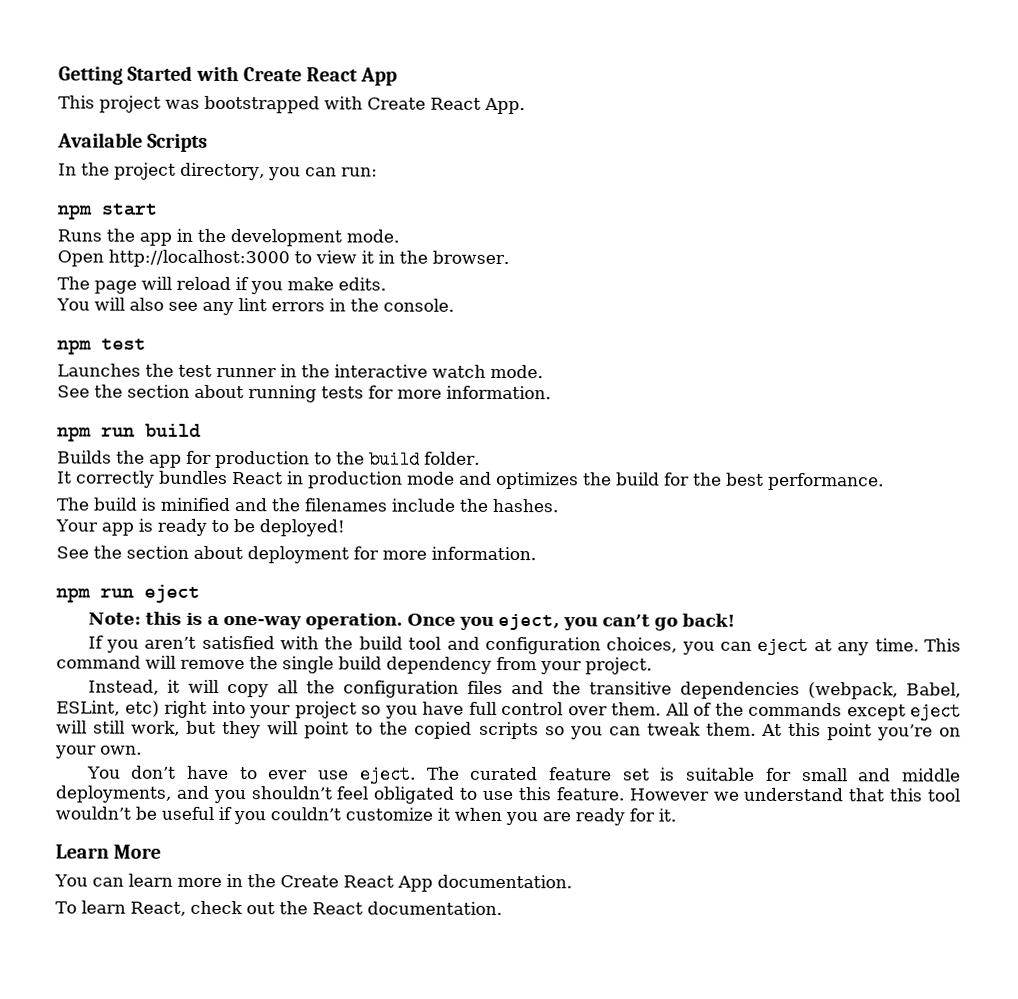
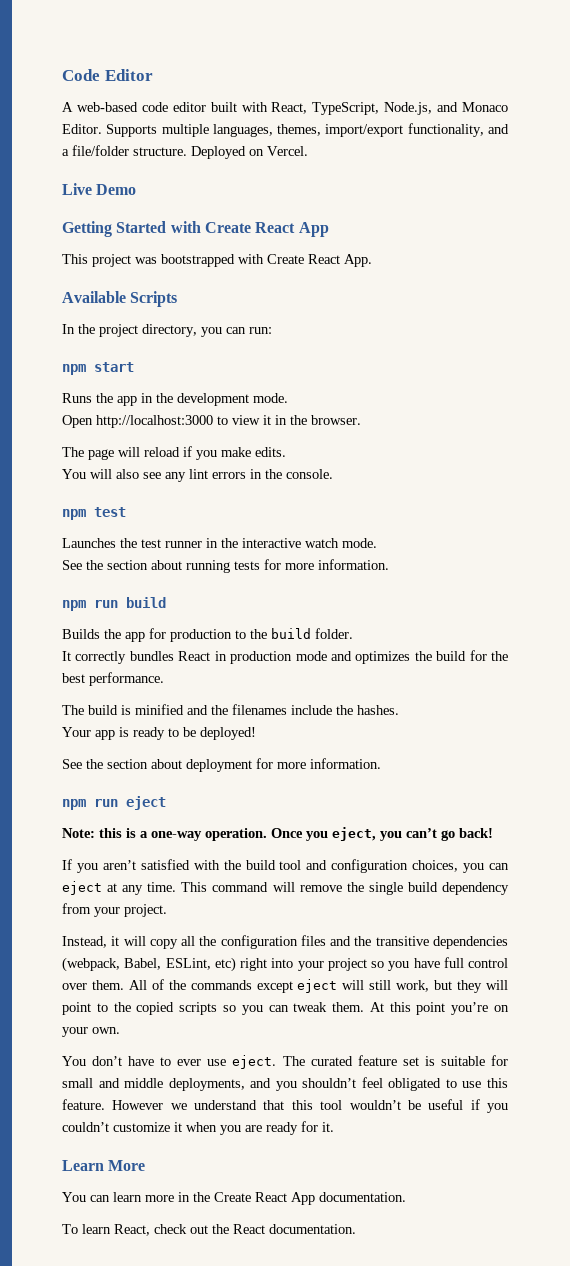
(58, 75) none -> [62,69,153,81] [62,102,508,115] [62,123,509,137] [62,145,308,159] [62,183,137,195] Code Editor // A web-based code editor built with React, TypeScript, Node.js, and Monaco Editor. Supports multiple languages, themes, import/export functionality, and a file/folder structure. Deployed on Vercel. // Live Demo //

